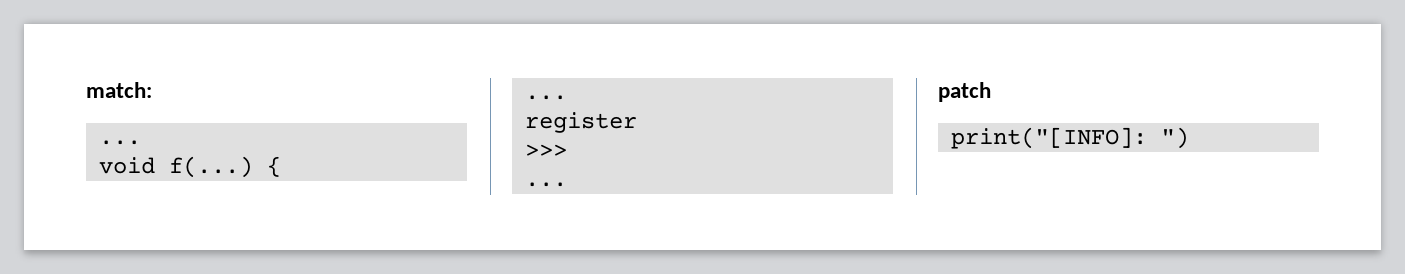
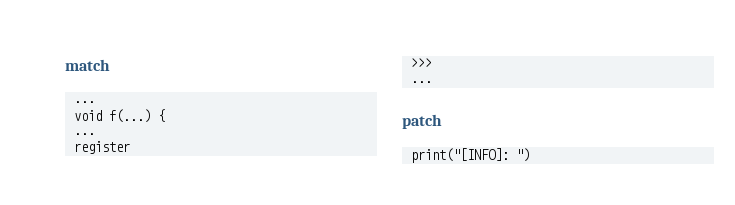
[86,82,152,98] match: -> [65,59,110,71] match

